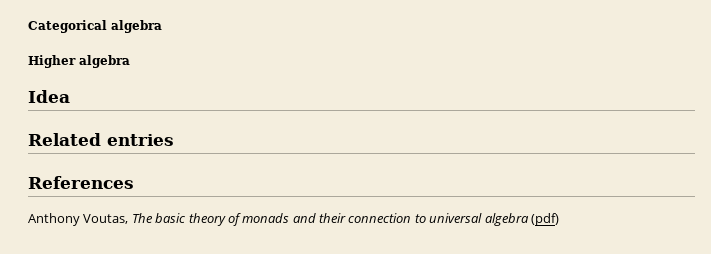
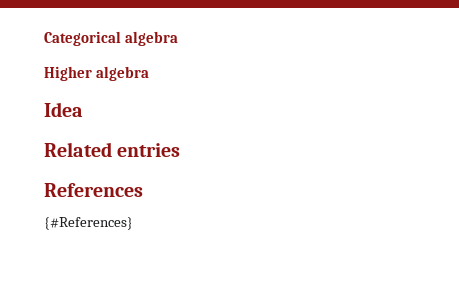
[28,213,559,226] Anthony Voutas, The basic theory of monads and their connection to universal algebra (pdf) -> [44,217,133,230] {#References}

